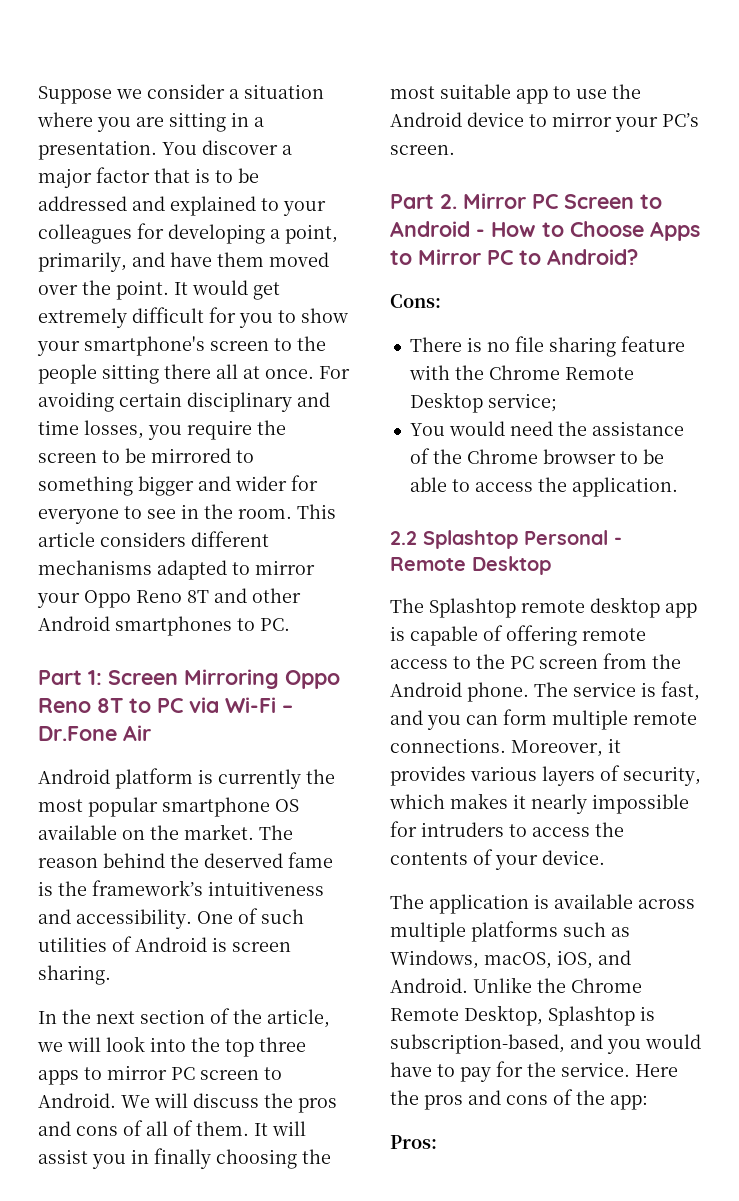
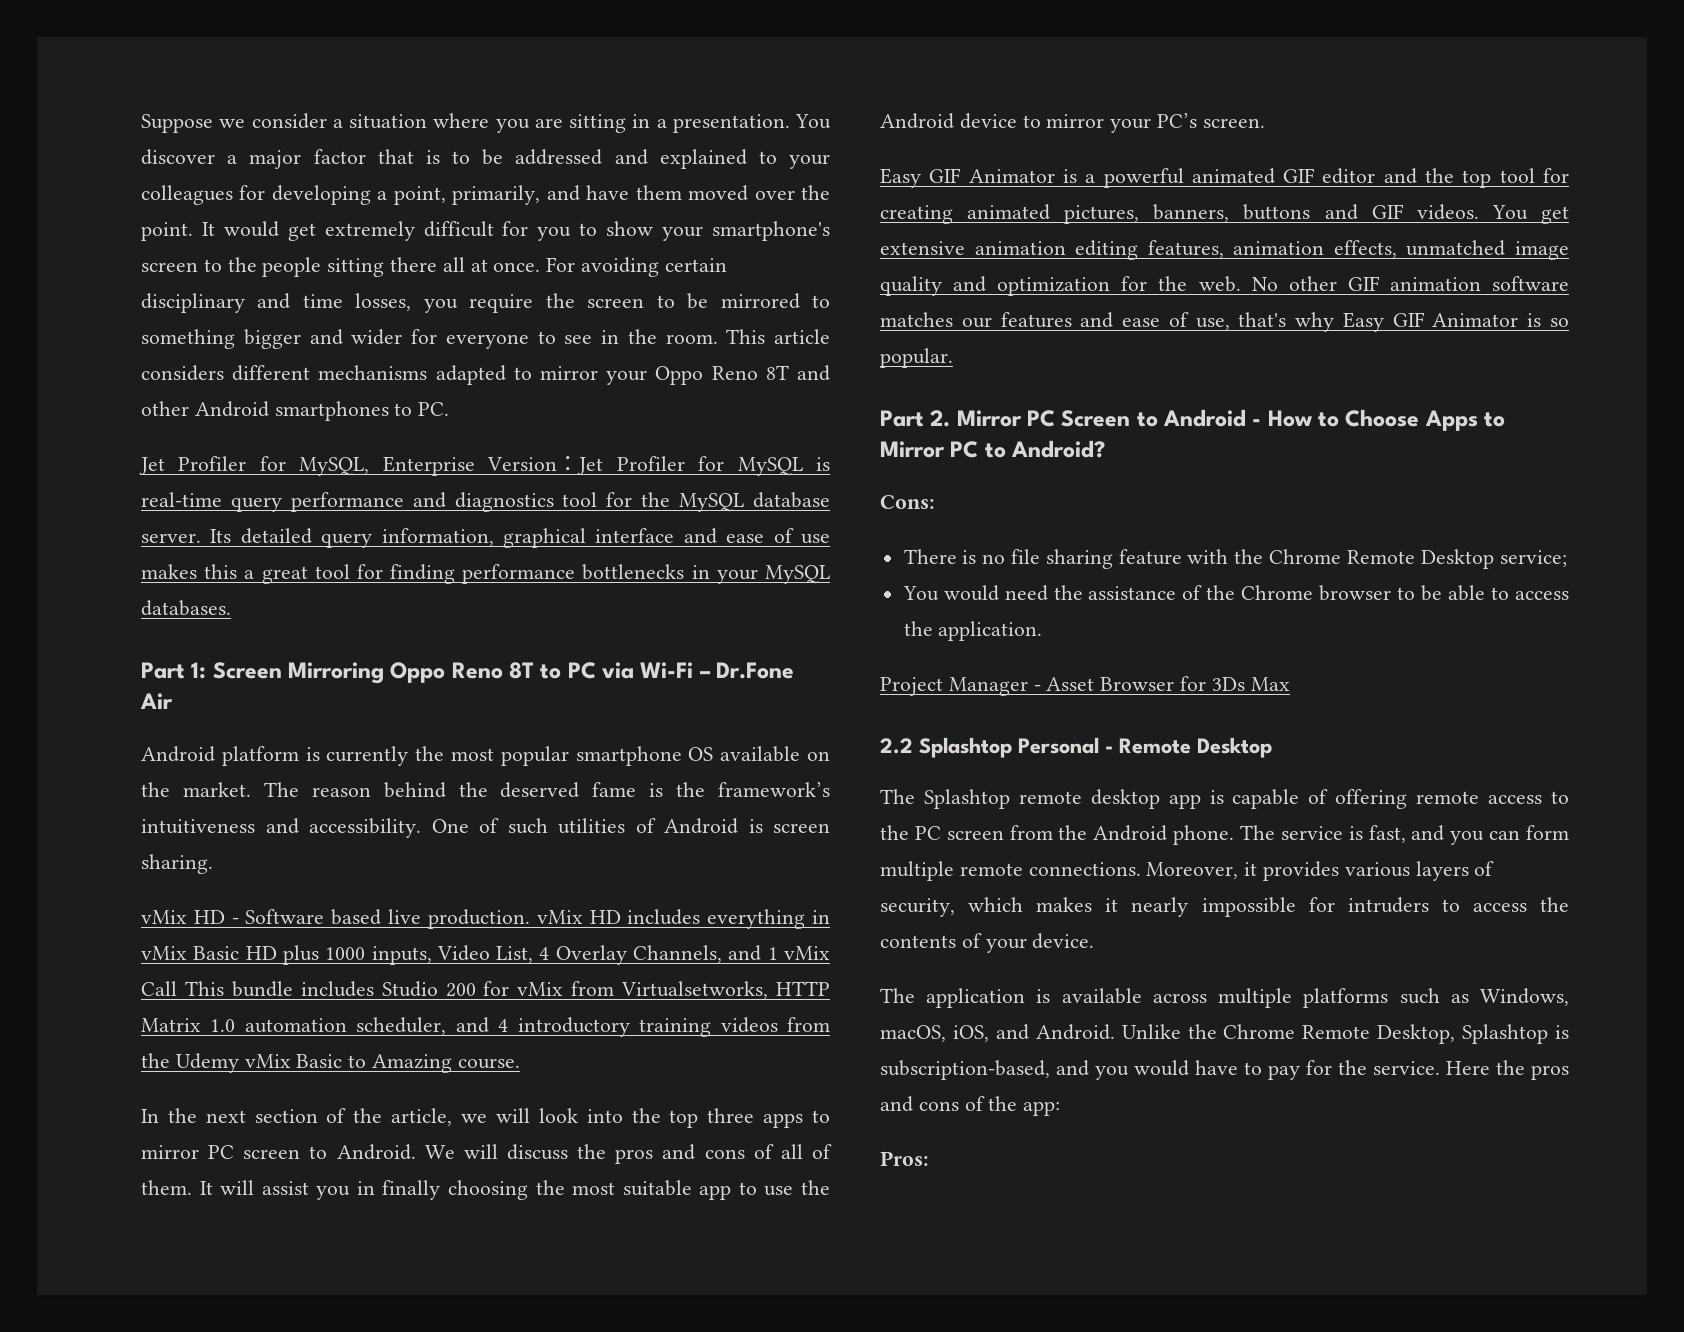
(290, 624) none -> [139,456,831,476] [141,492,831,512] [141,528,830,548] [141,564,830,584] [141,600,231,616] // Jet Profiler for MySQL, Enterprise Version：Jet Profiler for MySQL is real-time query performance and diagnostics tool for the MySQL database server. Its detailed query information, graphical interface and ease of use makes this a great tool for finding performance bottlenecks in your MySQL databases.
(111, 975) none -> [141,909,830,929] [141,945,830,965] [141,981,830,999] [141,1017,831,1037] [141,1053,520,1073] // vMix HD - Software based live production. vMix HD includes everything in vMix Basic HD plus 1000 inputs, Video List, 4 Overlay Channels, and 1 vMix Call This bundle includes Studio 200 for vMix from Virtualsetworks, HTTP Matrix 1.0 automation scheduler, and 4 introductory training videos from the Udemy vMix Basic to Amazing course.
(455, 150) none -> [880,168,1569,188] [880,204,1569,224] [880,240,1569,260] [880,276,1569,296] [880,312,1569,332] [880,348,953,368] // Easy GIF Animator is a powerful animated GIF editor and the top tool for creating animated pictures, banners, buttons and GIF videos. You get extensive animation editing features, animation effects, unmatched image quality and optimization for the web. No other GIF animation software matches our features and ease of use, that's why Easy GIF Animator is so popular.
(678, 487) none -> [880,676,1290,696] // Project Manager - Asset Browser for 3Ds Max

